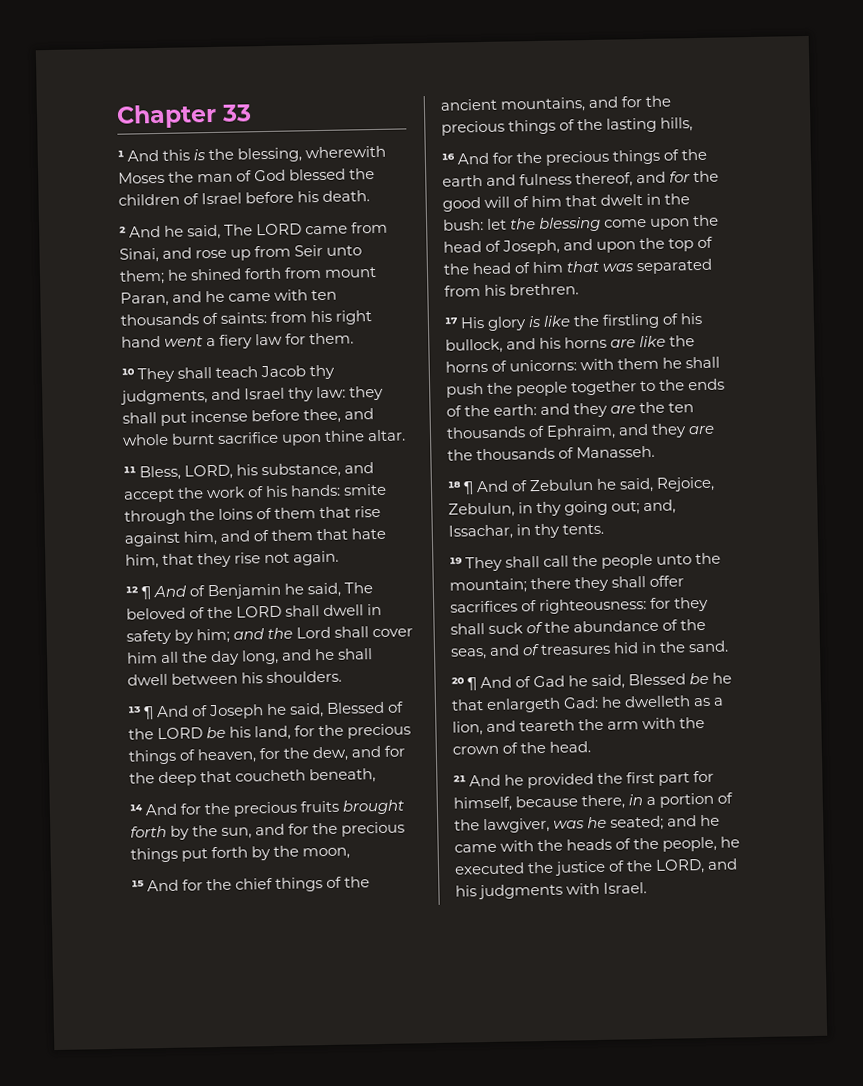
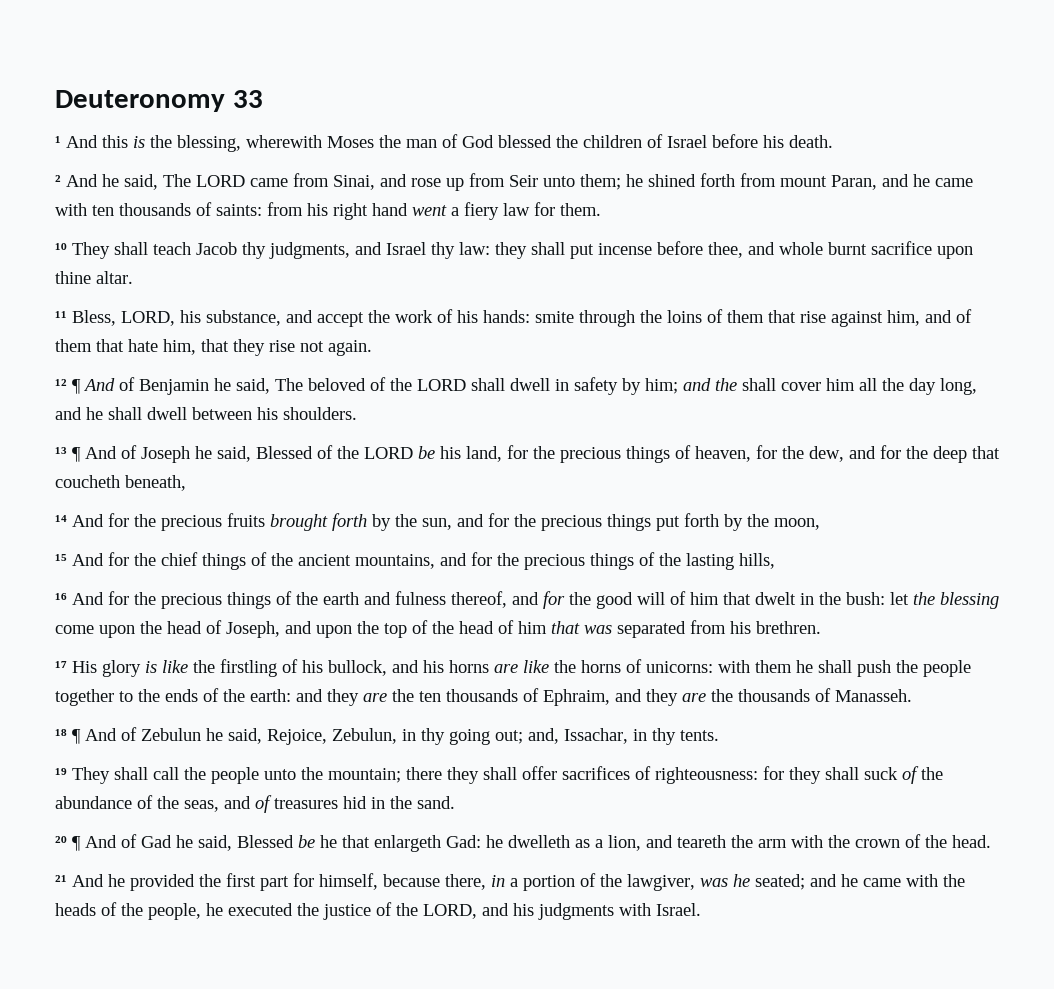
[116,103,217,129] Chapter -> [55,90,225,112] Deuteronomy
[296,626,332,639] Lord -> (737, 384) none

